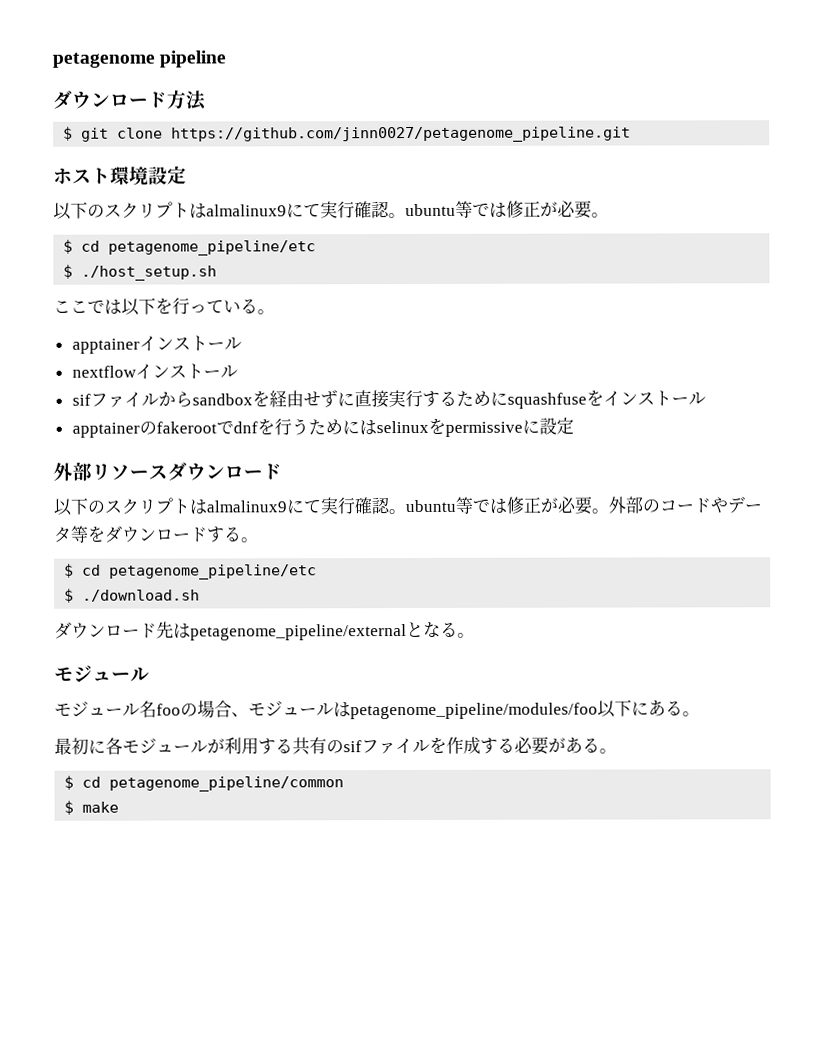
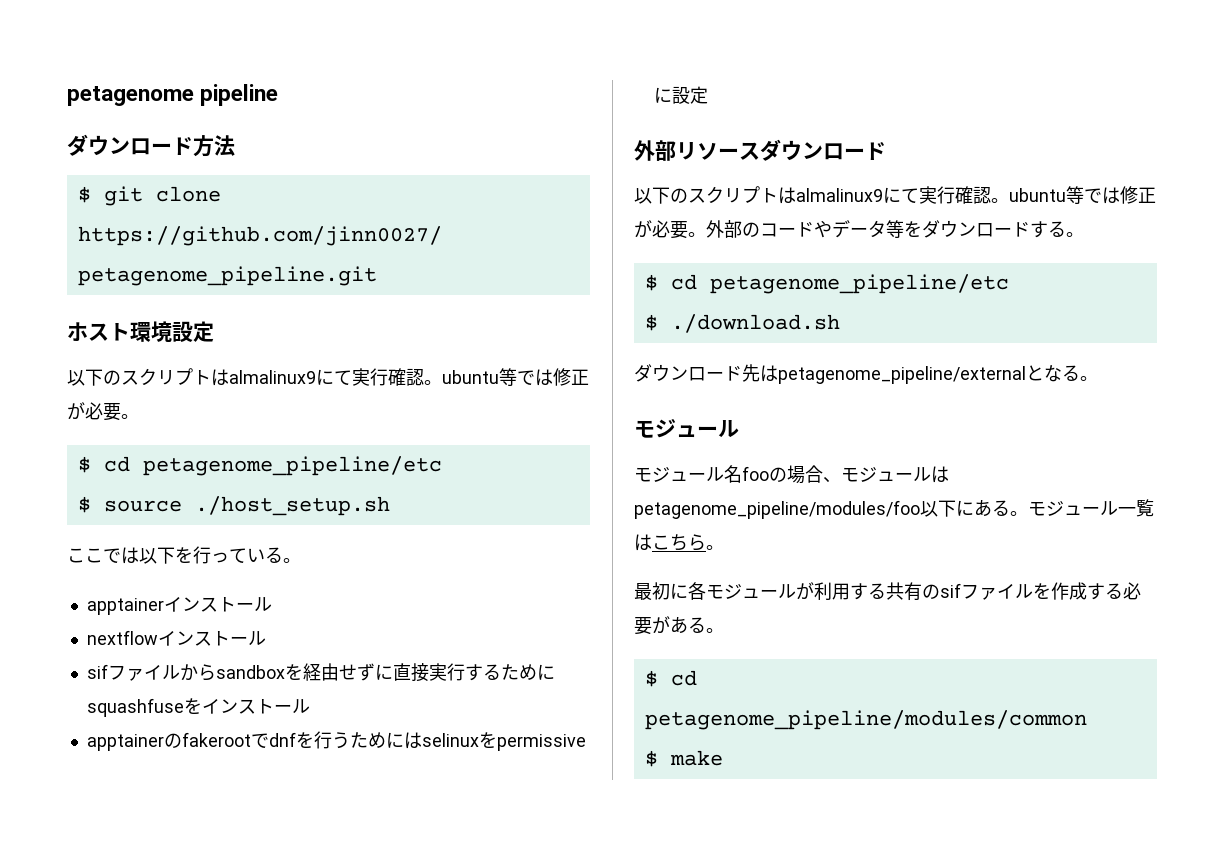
(74, 271) none -> [103,500,182,512] source
(700, 714) none -> [1028,499,1154,517] [634,534,724,551] モジュール一覧はこちら。
[109,776,345,792] petagenome_pipeline/common -> [644,710,1087,730] petagenome_pipeline/modules/common

